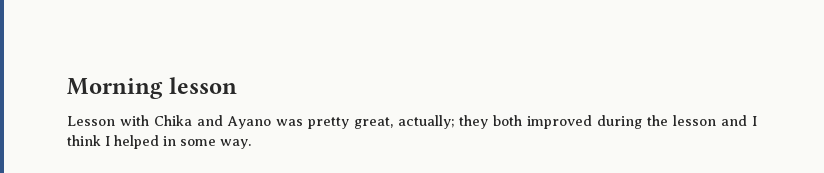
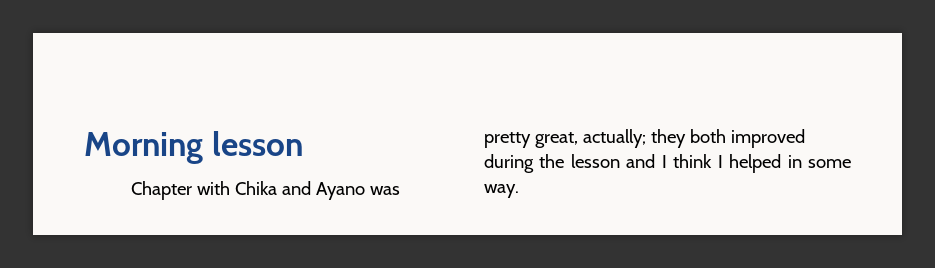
[67,116,115,126] Lesson -> [131,181,193,200] Chapter

